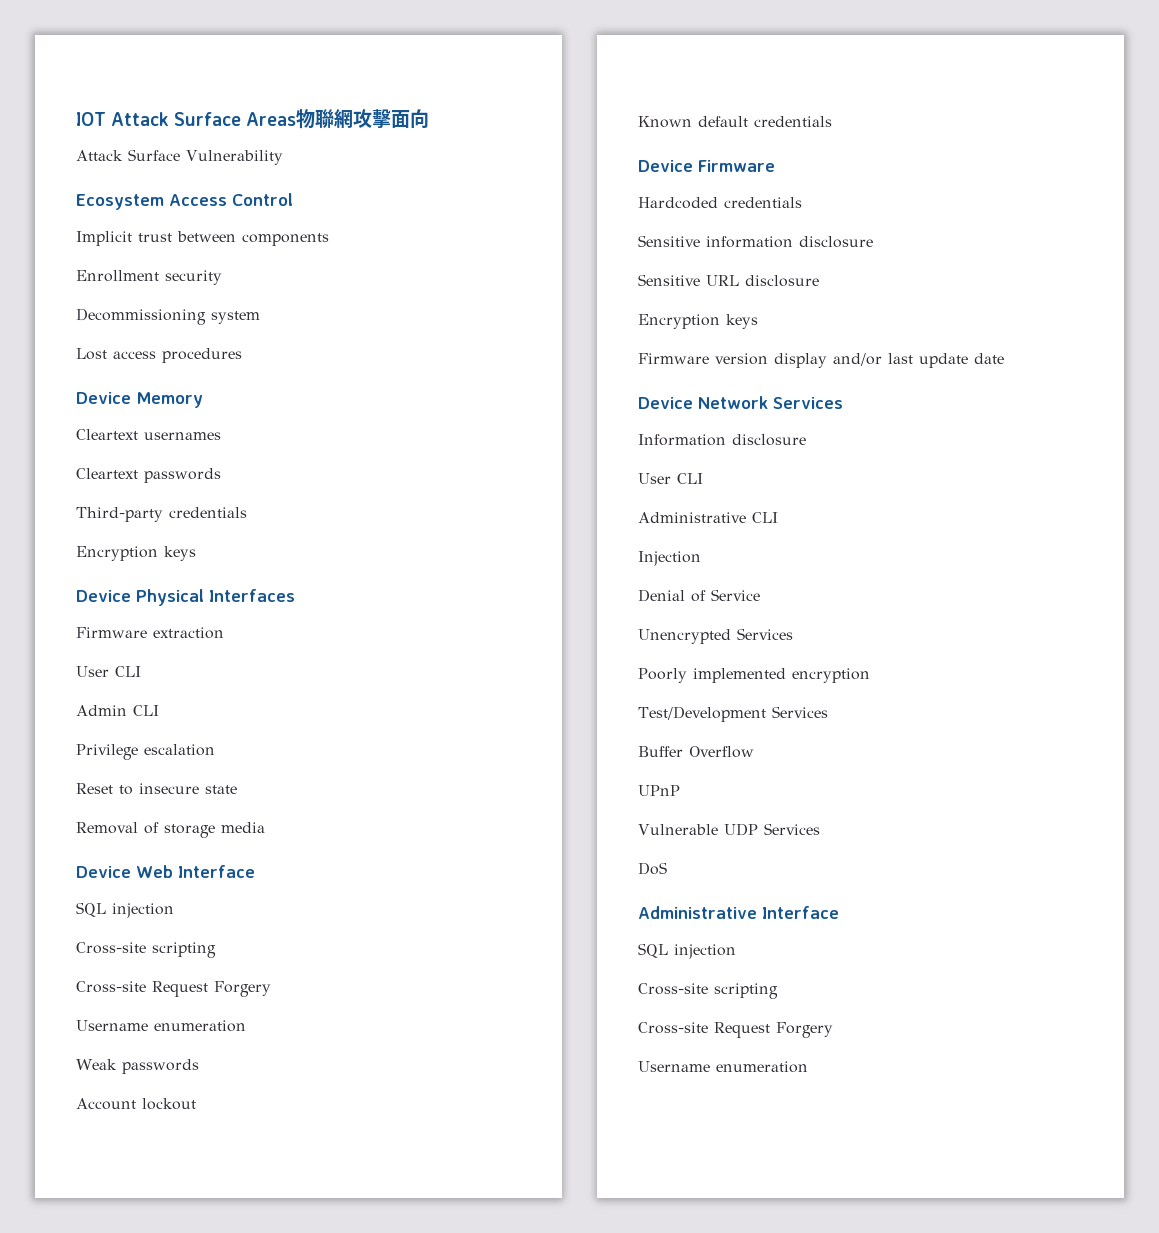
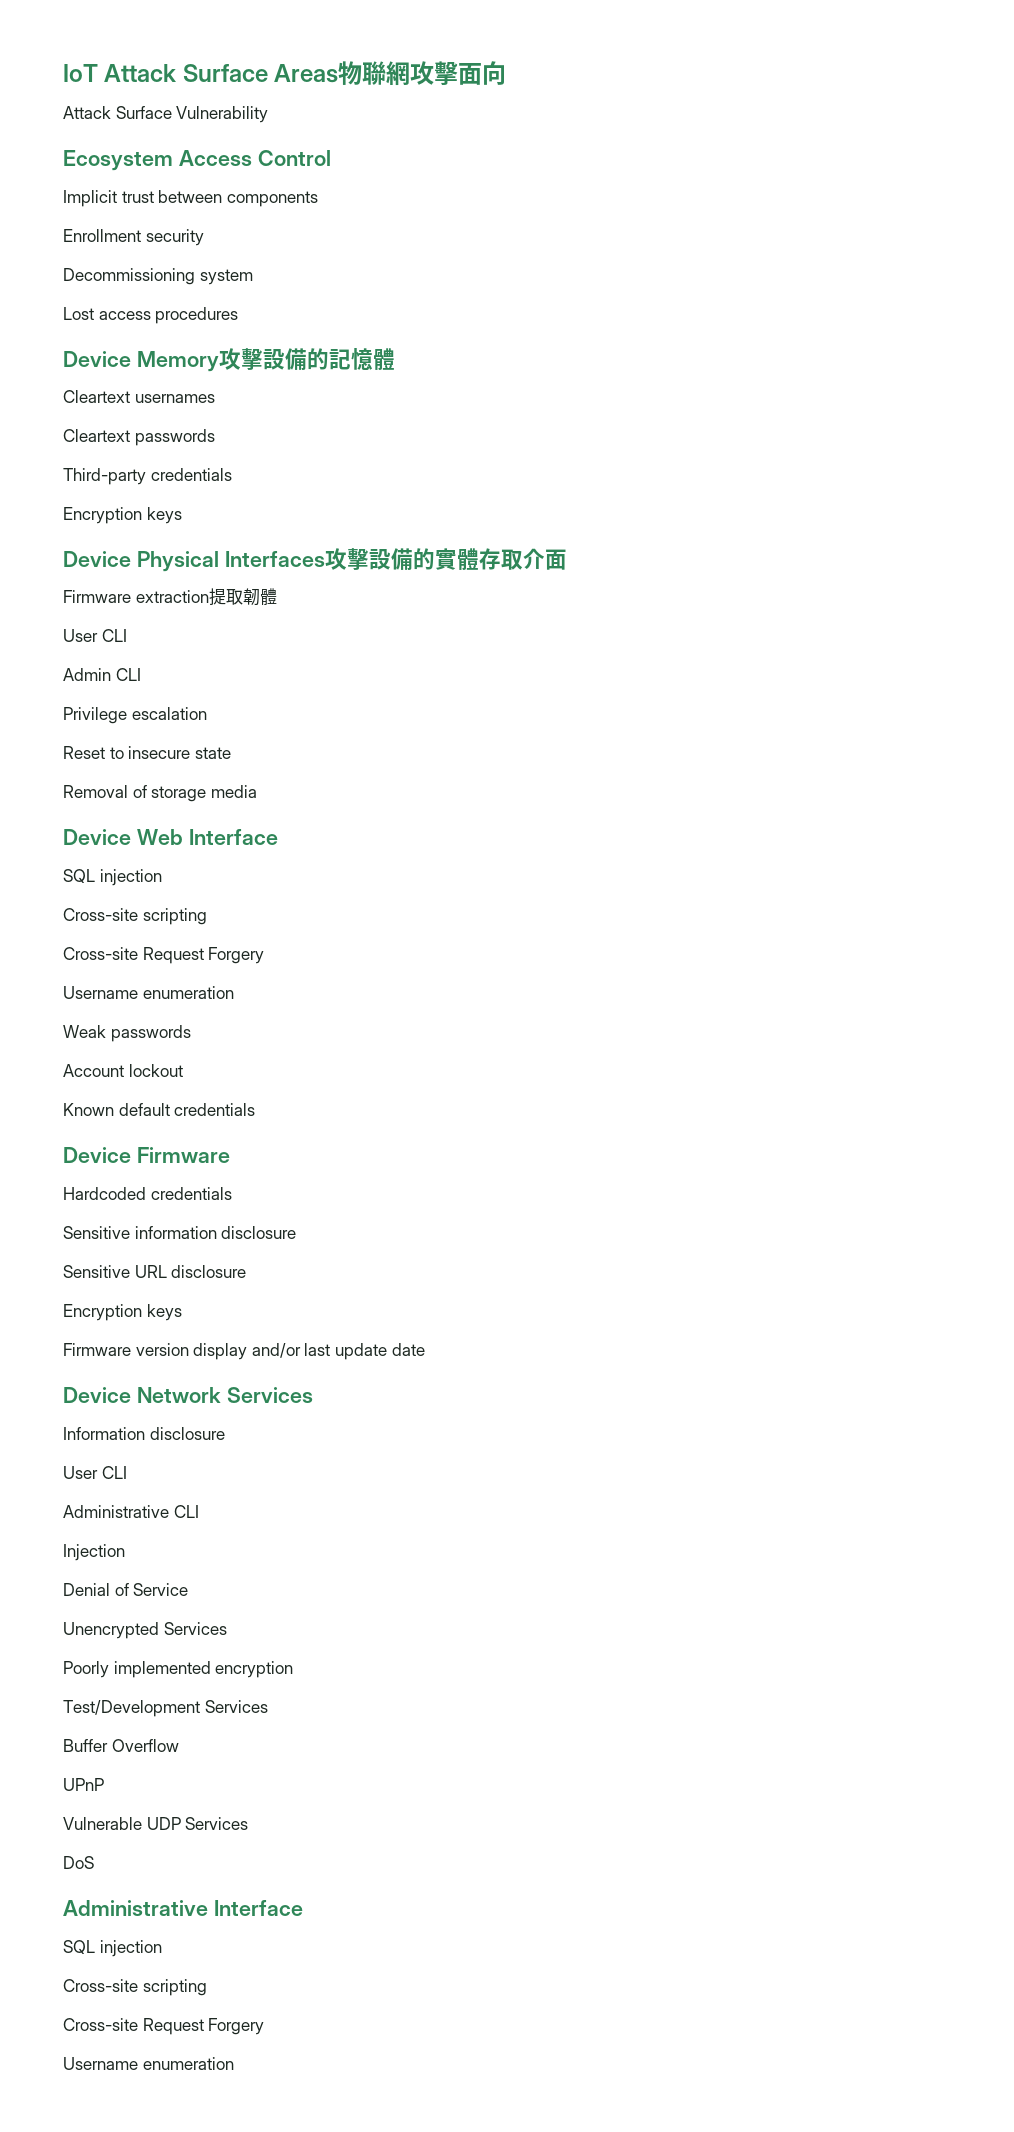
[76,112,106,126] IOT -> [63,64,98,82] IoT
(203, 400) none -> [218,348,395,370] 攻擊設備的記憶體
(295, 595) none -> [324,548,567,570] 攻擊設備的實體存取介面
(224, 633) none -> [208,588,277,606] 提取韌體

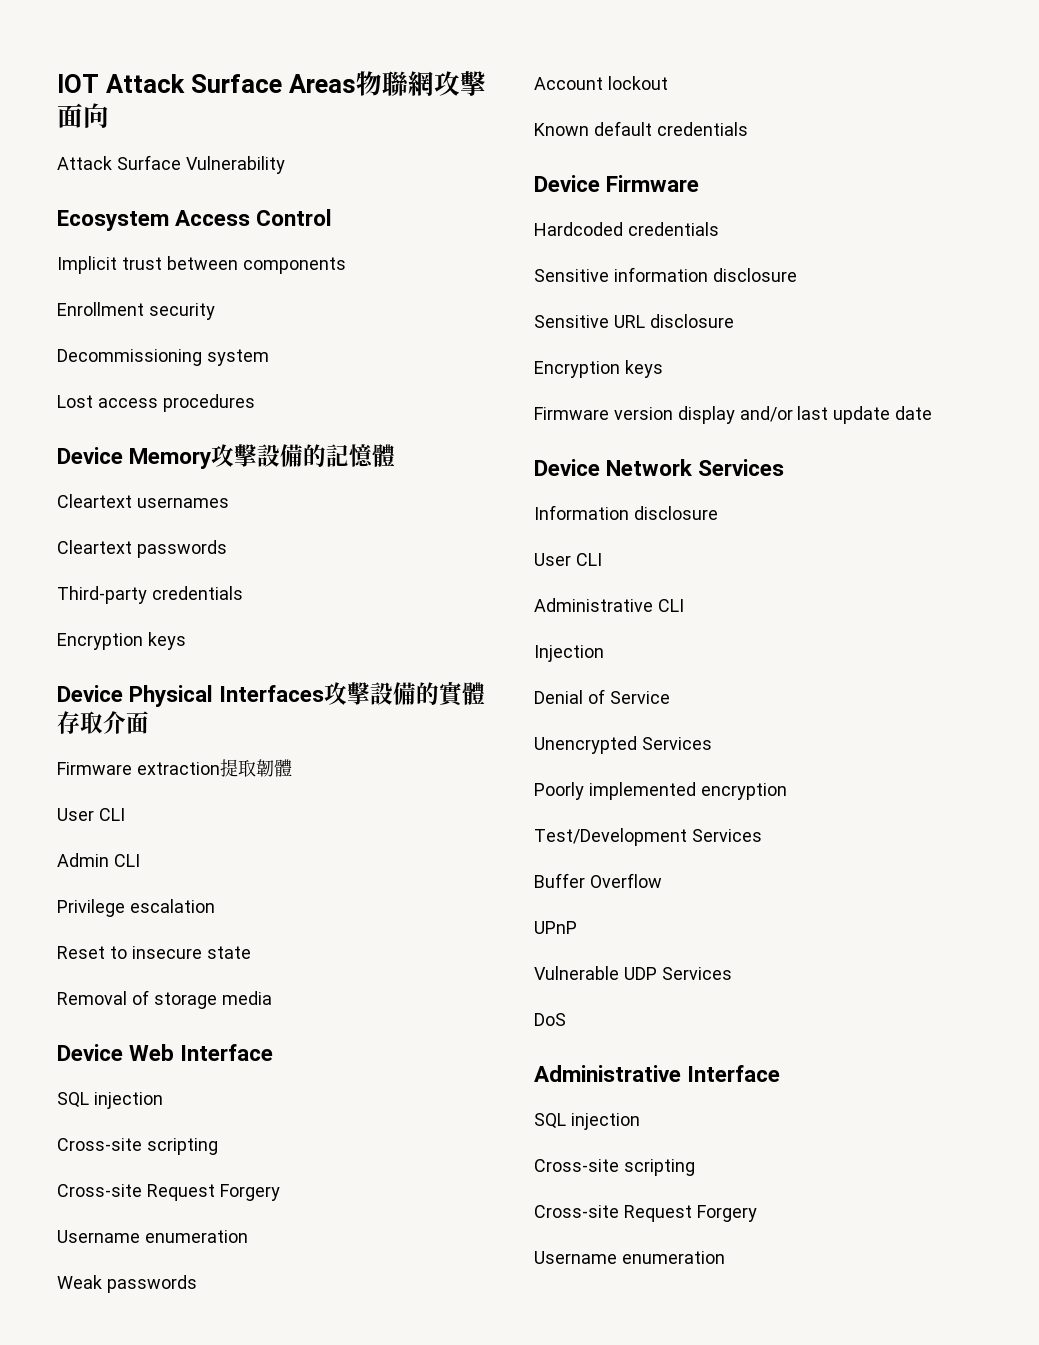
[63,64,98,82] IoT -> [57,74,99,93] IOT

